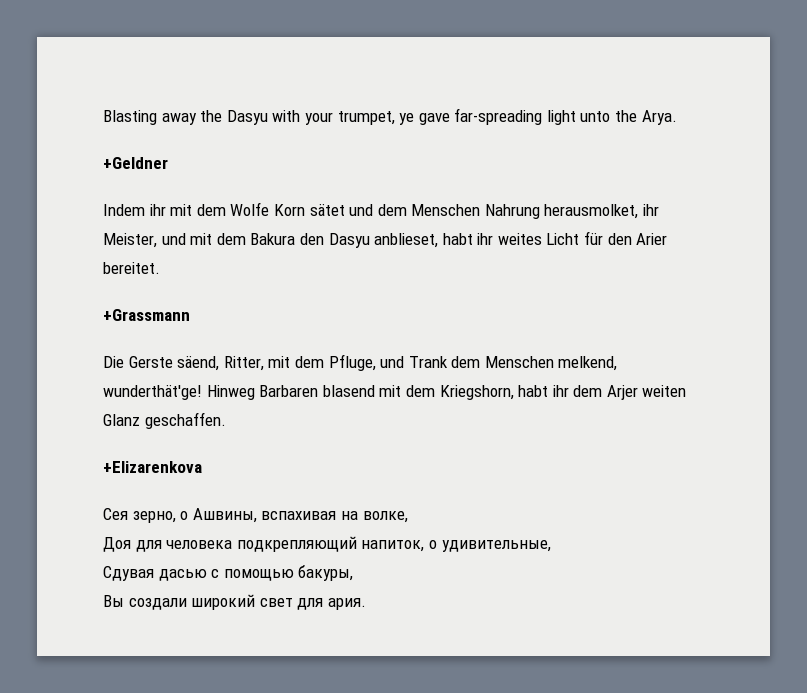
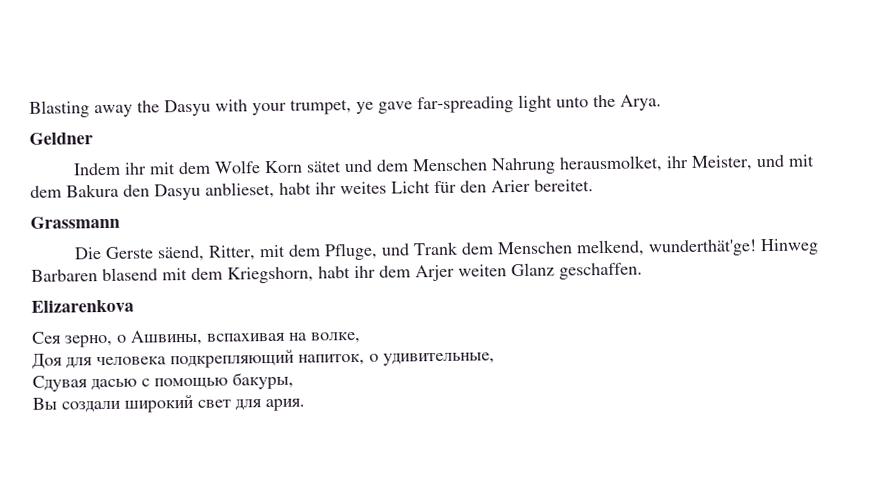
[103,157,168,169] +Geldner -> [29,132,93,145] Geldner
[103,309,190,321] +Grassmann -> [30,215,120,229] Grassmann
[103,461,202,473] +Elizarenkova -> [31,299,134,313] Elizarenkova

